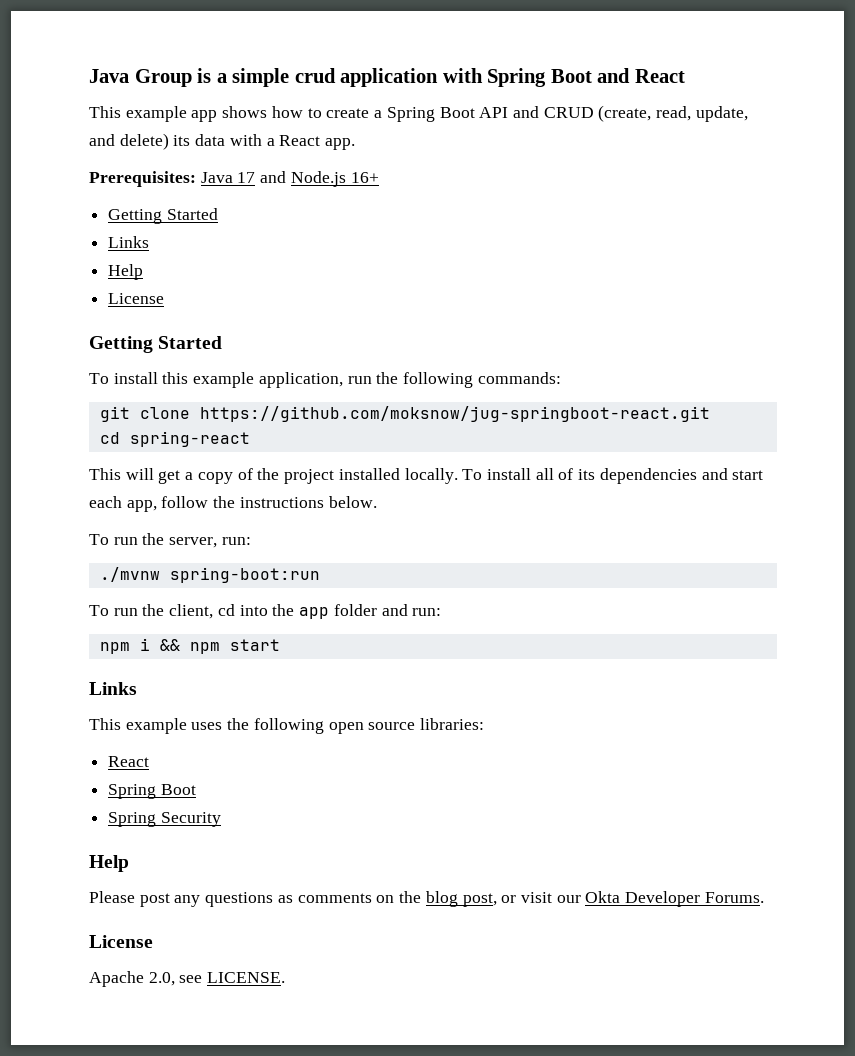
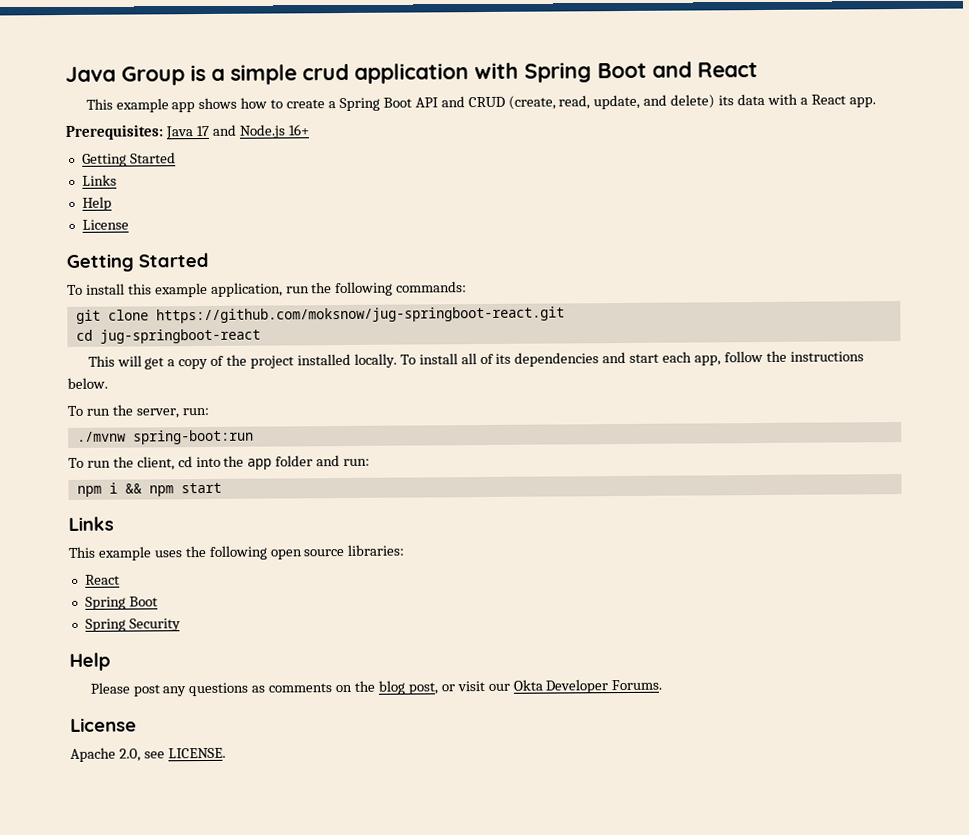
[129,431,250,447] spring-react -> [99,328,261,344] jug-springboot-react

